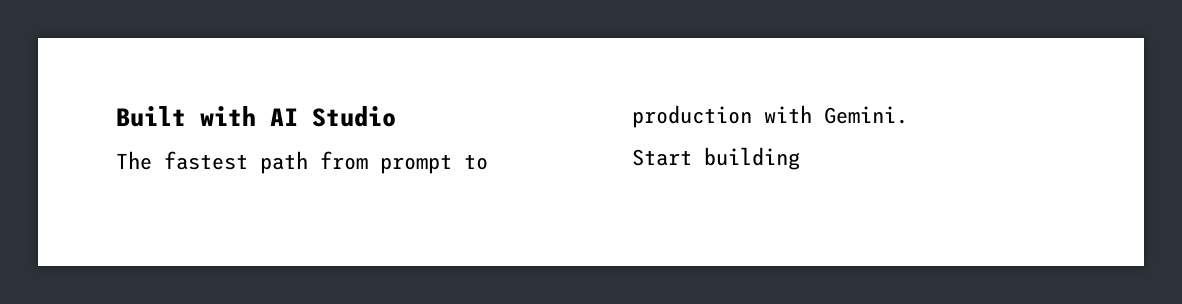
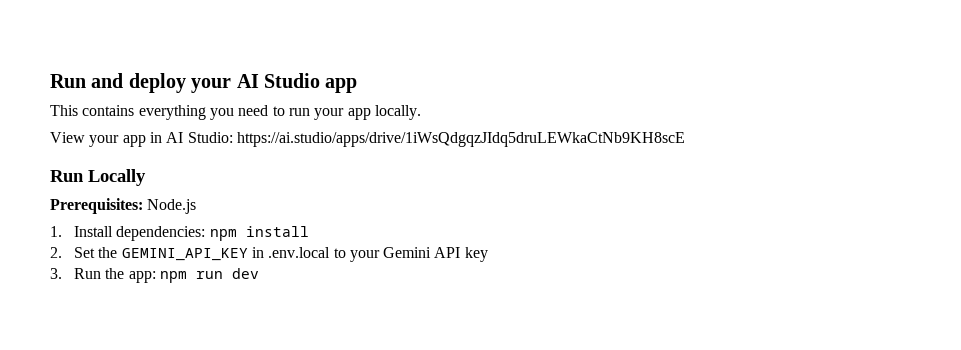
[116,106,396,127] [116,151,488,174] [632,105,908,128] [632,147,800,170] Built with AI Studio // The fastest path from prompt to production with Gemini. // Start building -> [50,73,358,93] [50,105,421,120] [50,132,685,147] [50,169,146,186] [50,198,197,214] [50,226,309,241] [50,247,488,262] [50,268,259,283] Run and deploy your AI Studio app // This contains everything you need to run your app locally. // View your app in AI Studio: https://ai.studio/apps/drive/1iWsQdgqzJIdq5druLEWkaCtNb9KH8scE // Run Locally // Prerequisites: Node.js // 1. Install dependencies: npm install // 2. Set the GEMINI_API_KEY in .env.local to your Gemini API key // 3. Run the app: npm run dev

